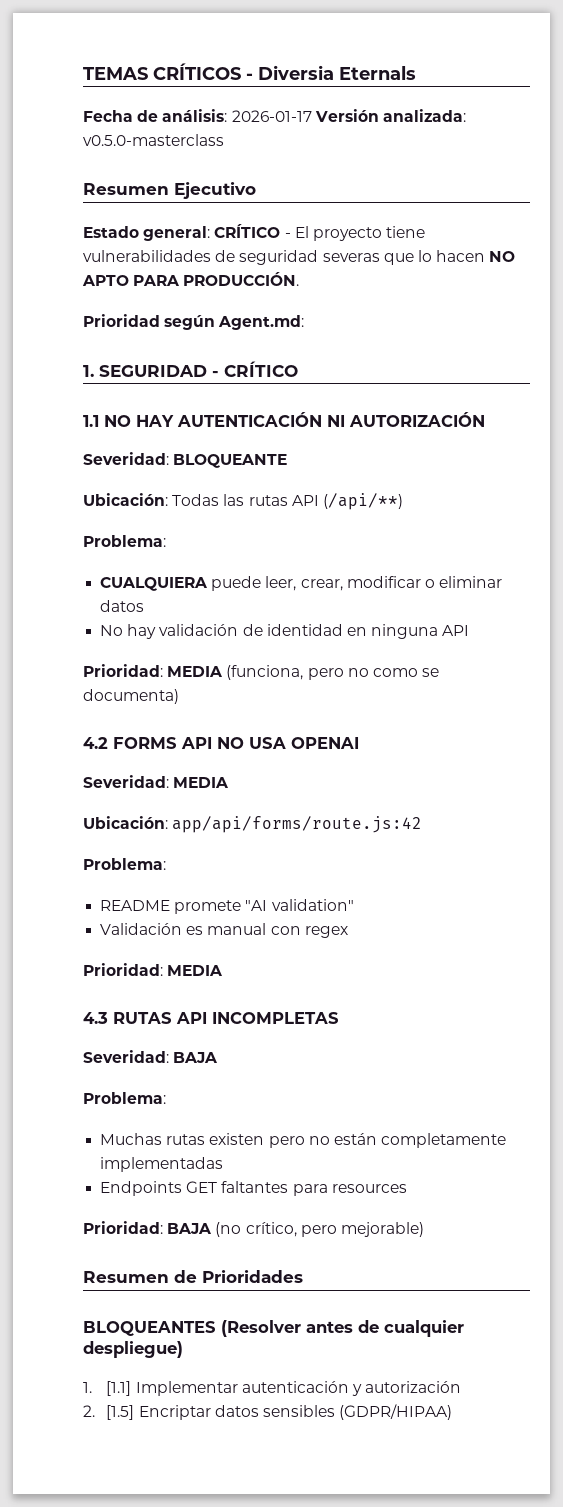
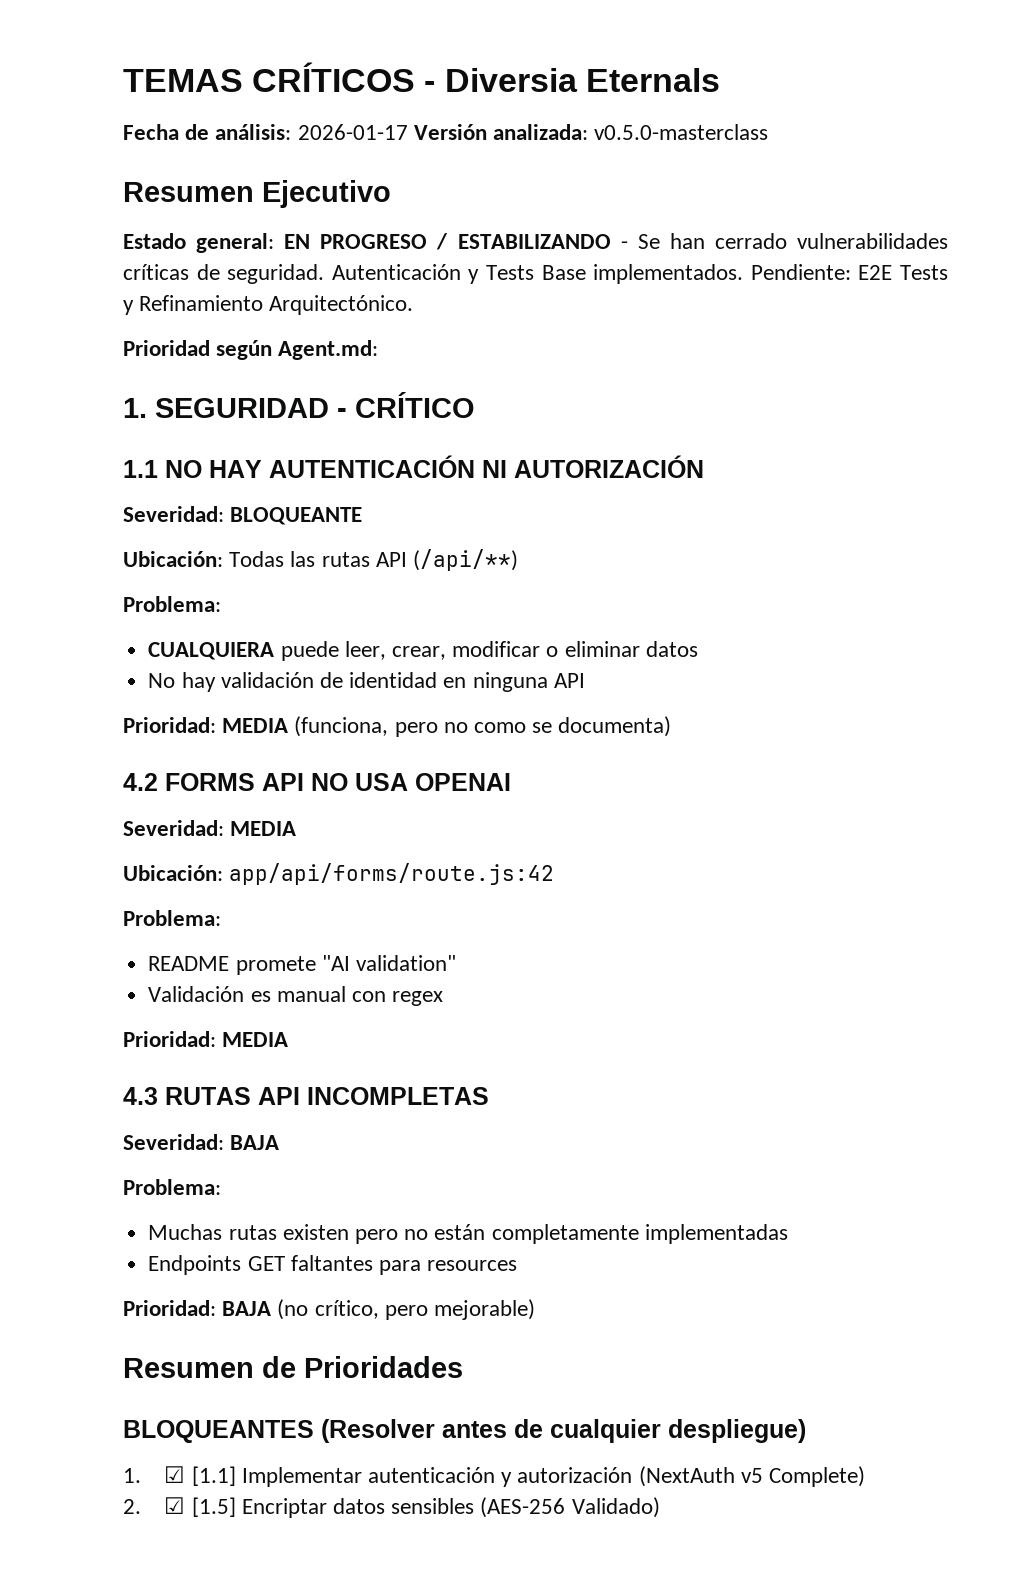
[214,224,426,241] [83,250,516,265] [82,272,300,286] CRÍTICO - El proyecto tiene vulnerabilidades de seguridad severas que lo hacen NO APTO PARA PRODUCCIÓN. -> [284,233,949,250] [123,264,949,284] [123,295,414,315] EN PROGRESO / ESTABILIZANDO - Se han cerrado vulnerabilidades críticas de seguridad. Autenticación y Tests Base implementados. Pendiente: E2E Tests y Refinamiento Arquitectónico.
(92, 1387) none -> [164,1466,186,1483] ☑
(462, 1387) none -> [638,1466,866,1487] (NextAuth v5 Complete)
(95, 1411) none -> [164,1497,186,1514] ☑
[339,1404,453,1420] (GDPR/HIPAA) -> [480,1497,660,1518] (AES-256 Validado)

